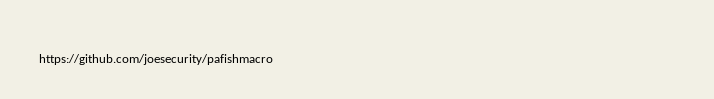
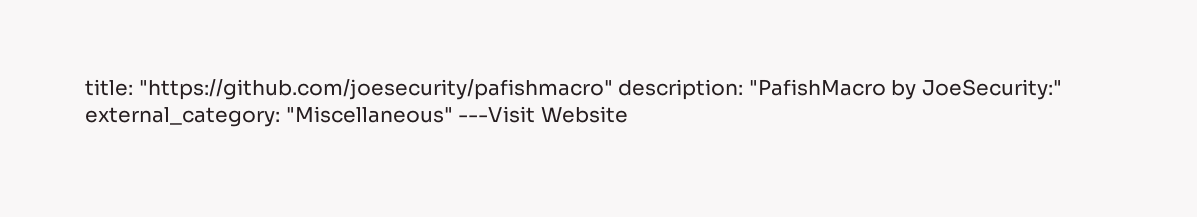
[39,54,273,65] https://github.com/joesecurity/pafishmacro -> [85,79,1062,100] [85,106,628,127] title: "https://github.com/joesecurity/pafishmacro" description: "PafishMacro by JoeSecurity:" external_category: "Miscellaneous" ---Visit Website

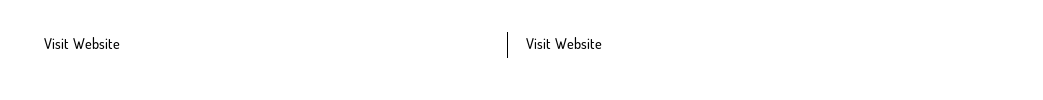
[85,79,1062,100] [85,106,628,127] title: "https://github.com/joesecurity/pafishmacro" description: "PafishMacro by JoeSecurity:" external_category: "Miscellaneous" ---Visit Website -> [44,37,120,49] [526,37,602,49] Visit Website // Visit Website

